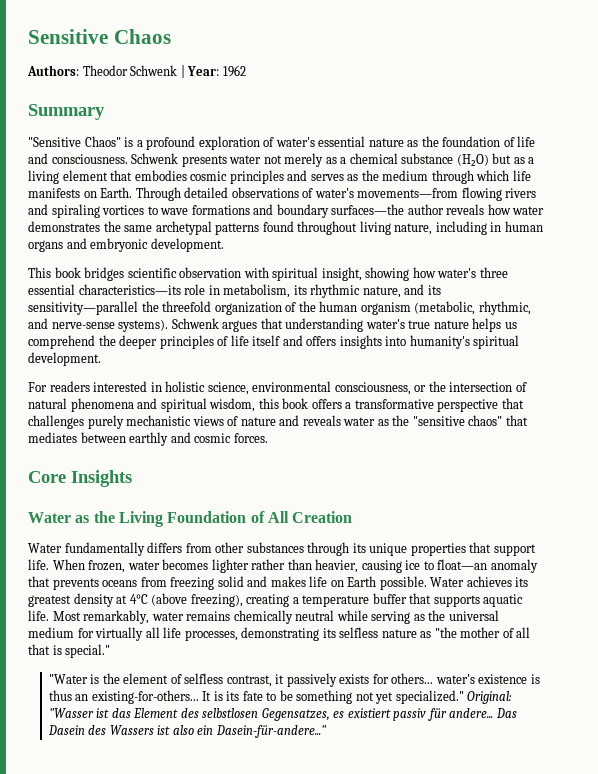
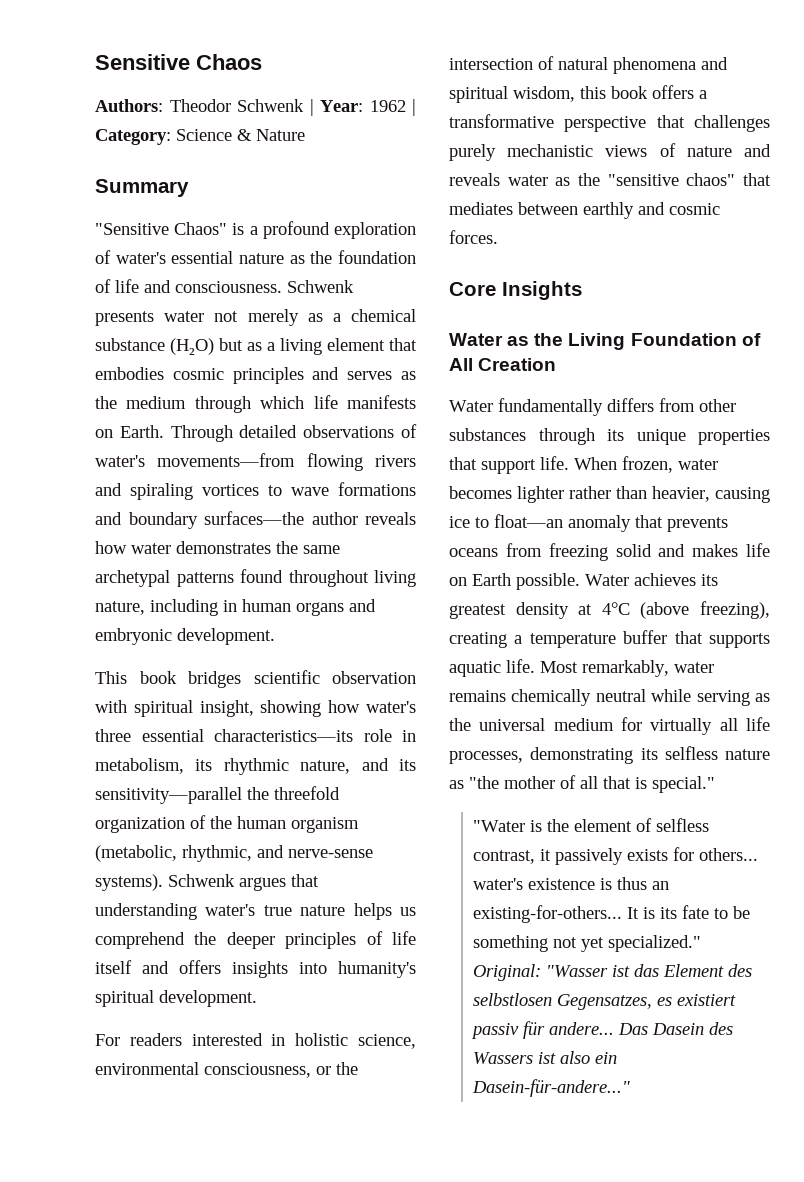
(246, 71) none -> [412,99,416,116] [95,129,305,145] | Category: Science & Nature

